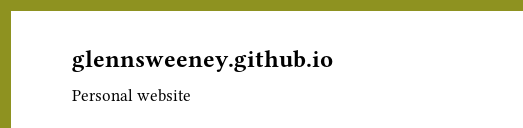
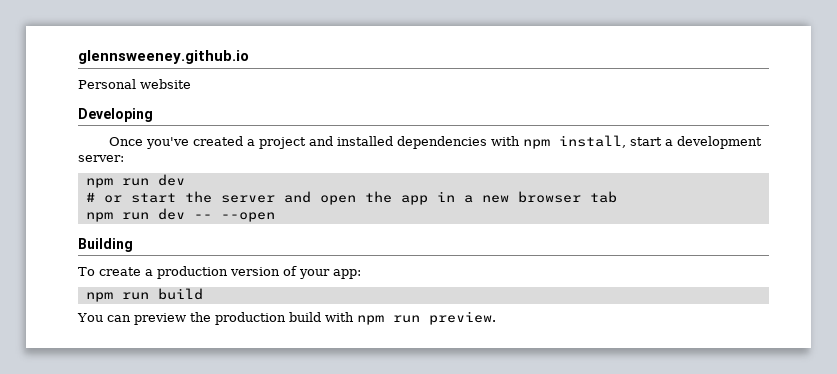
(191, 95) none -> [78,108,153,122] [108,135,762,149] [78,155,124,162] [85,174,185,188] [85,191,617,205] [85,208,275,222] [78,238,133,252] [78,266,361,279] [85,288,203,302] [77,311,496,325] // Developing // Once you've created a project and installed dependencies with npm install, start a development server: // npm run dev // # or start the server and open the app in a new browser tab // npm run dev -- --open // Building // To create a production version of your app: // npm run build // You can preview the production build with npm run preview.

